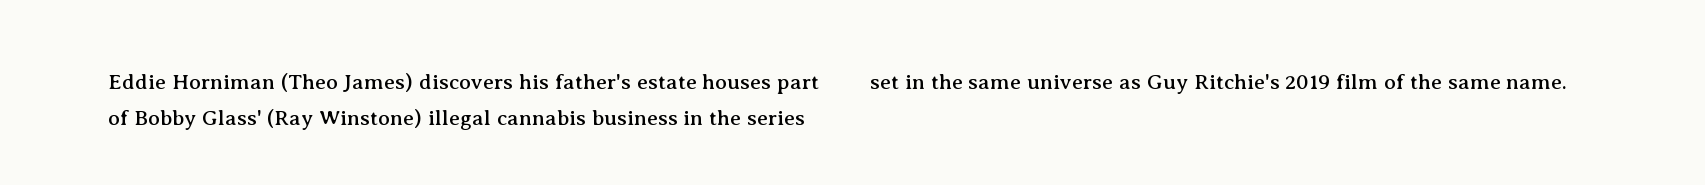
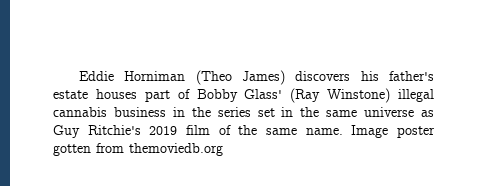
(1568, 84) none -> [351,125,435,138] [53,143,223,156] Image poster gotten from themoviedb.org

